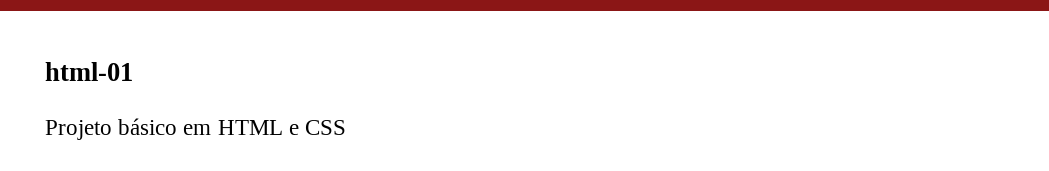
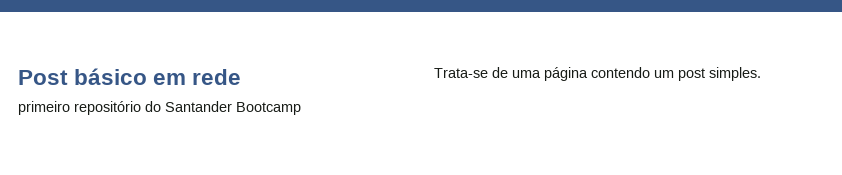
[45,62,133,81] [45,118,347,140] html-01 // Projeto básico em HTML e CSS -> [18,68,242,85] [18,101,301,115] [434,67,761,81] Post básico em rede // primeiro repositório do Santander Bootcamp // Trata-se de uma página contendo um post simples.

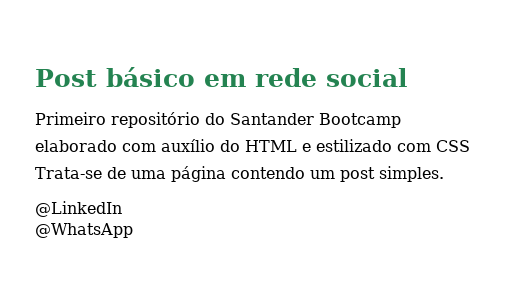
[18,101,70,115] // primeiro -> [325,68,408,87] [35,112,106,125] social // Primeiro
(301, 108) none -> [35,139,470,152] // elaborado com auxílio do HTML e estilizado com CSS
(761, 74) none -> [35,201,122,217] [35,223,133,238] // @LinkedIn // @WhatsApp

